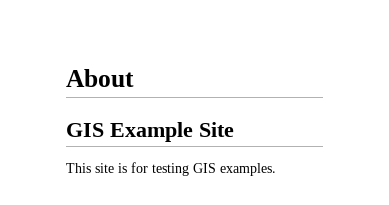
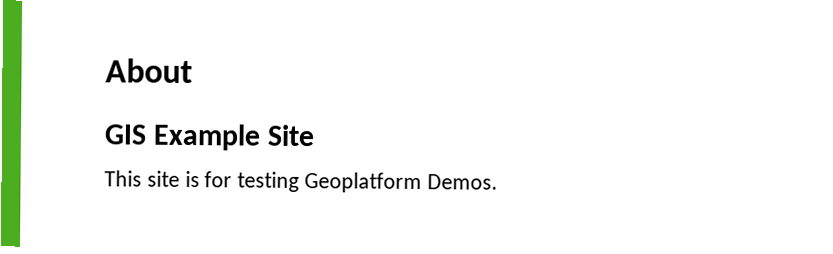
[193,163,276,176] GIS examples. -> [304,172,498,194] Geoplatform Demos.

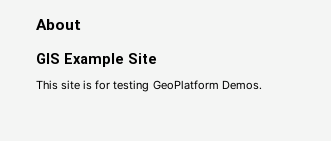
[304,172,423,194] Geoplatform -> [152,80,219,90] GeoPlatform

